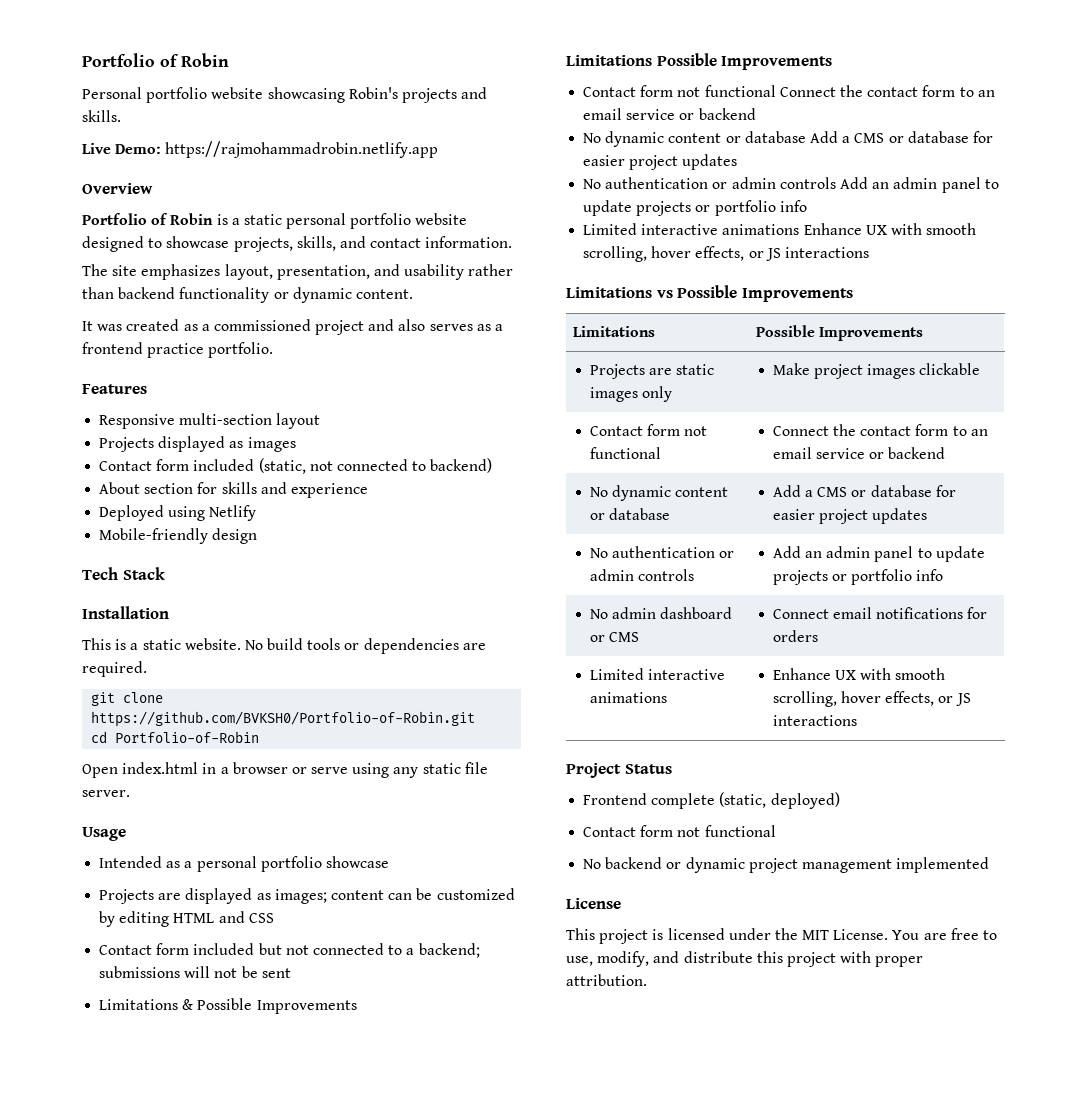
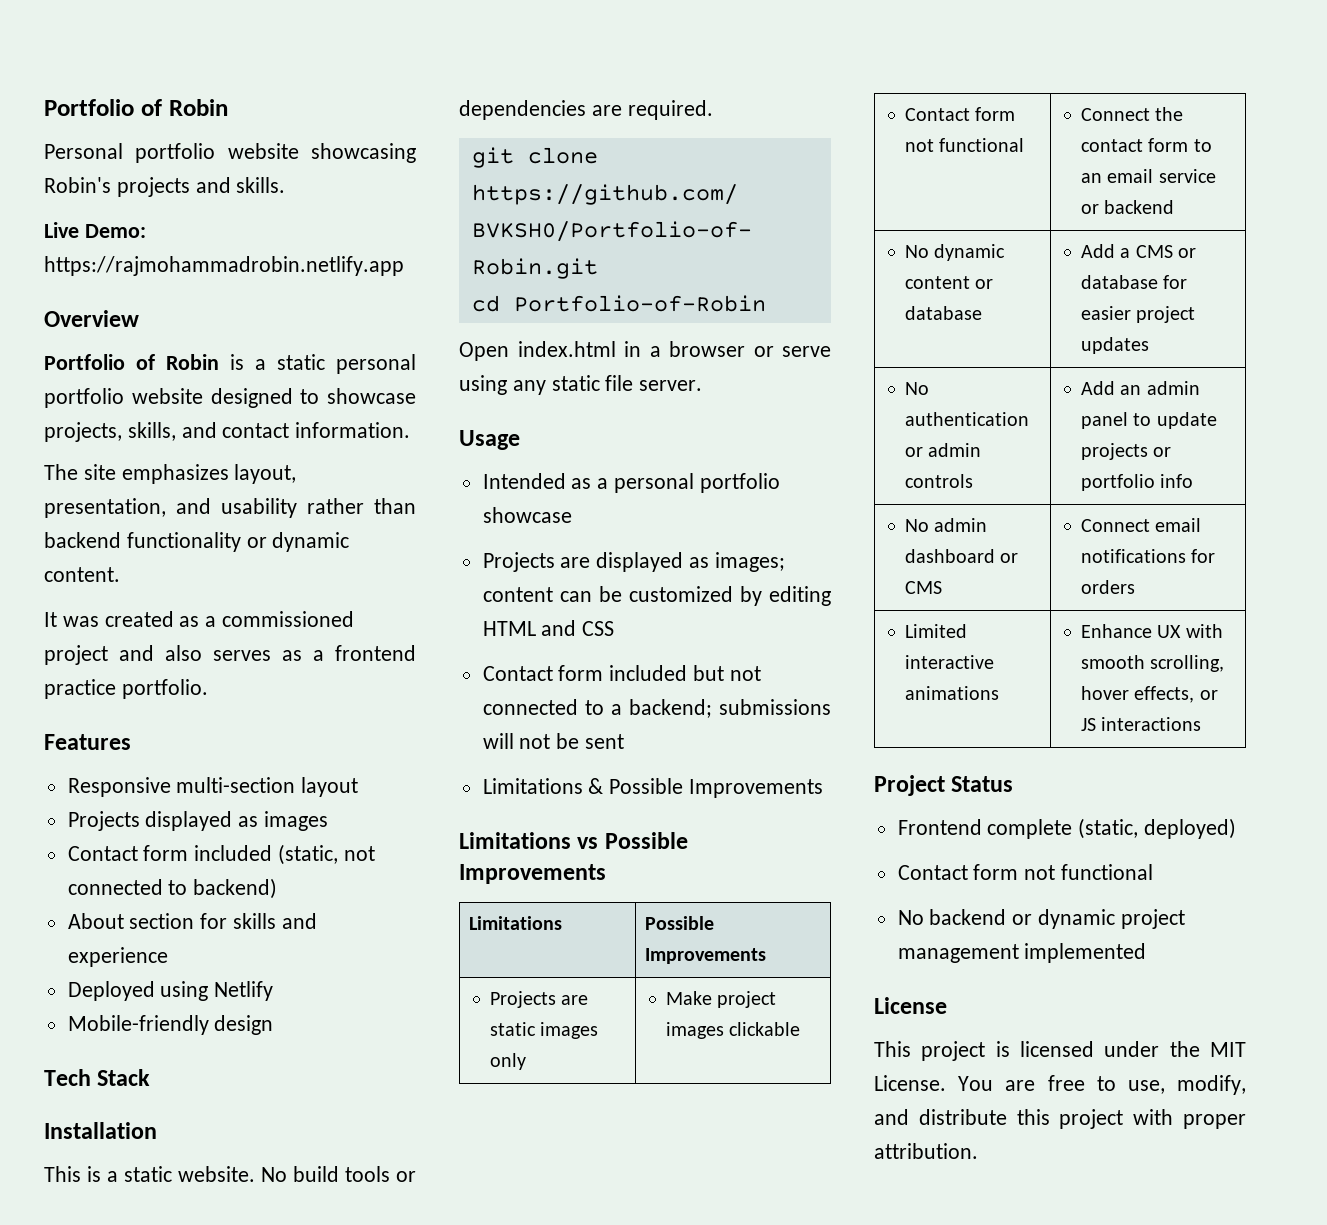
[566,53,833,70] [583,85,995,97] [583,108,756,120] [583,131,993,147] [583,154,738,170] [583,177,999,193] [583,200,807,216] [583,223,977,235] [583,246,869,262] // Limitations Possible Improvements // Contact form not functional Connect the contact form to an email service or backend // No dynamic content or database Add a CMS or database for easier project updates // No authentication or admin controls Add an admin panel to update projects or portfolio info // Limited interactive animations Enhance UX with smooth scrolling, hover effects, or JS interactions -> (824, 788) none

